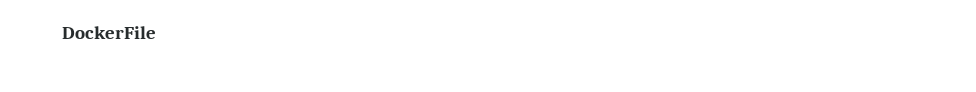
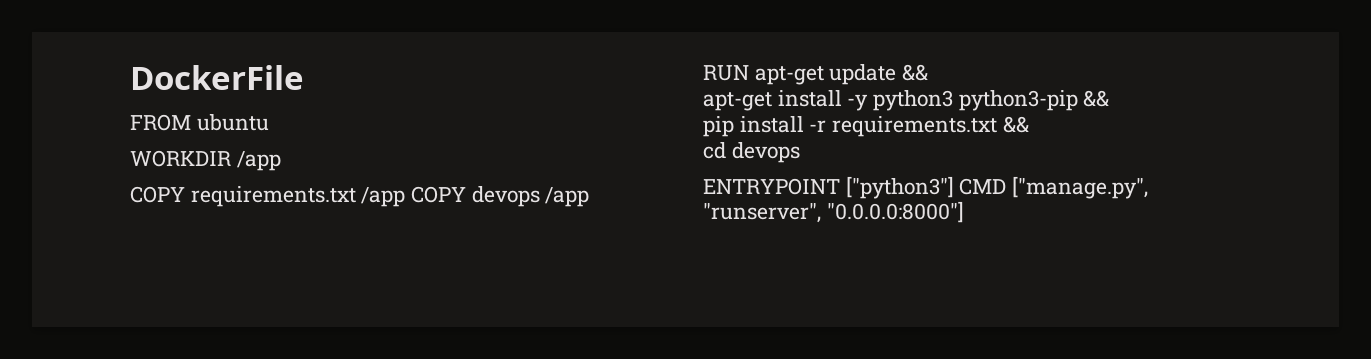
(156, 32) none -> [130,114,269,131] [130,150,281,171] [130,186,590,207] [703,64,929,85] [703,90,1110,111] [703,116,1029,137] [703,142,800,163] [703,176,1149,199] [703,201,964,223] // FROM ubuntu // WORKDIR /app // COPY requirements.txt /app COPY devops /app // RUN apt-get update && // apt-get install -y python3 python3-pip && // pip install -r requirements.txt && // cd devops // ENTRYPOINT ["python3"] CMD ["manage.py", "runserver", "0.0.0.0:8000"]

